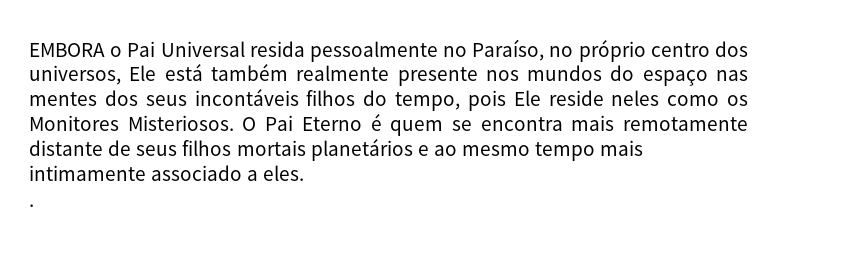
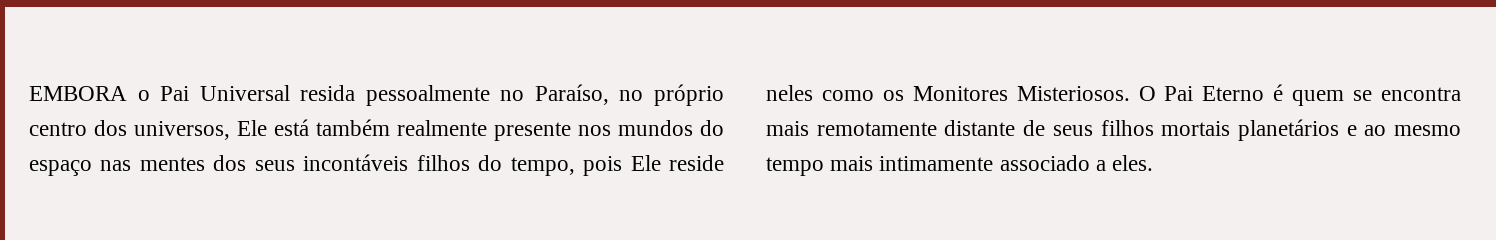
[29,204,34,207] // . -> (1154, 163) none

